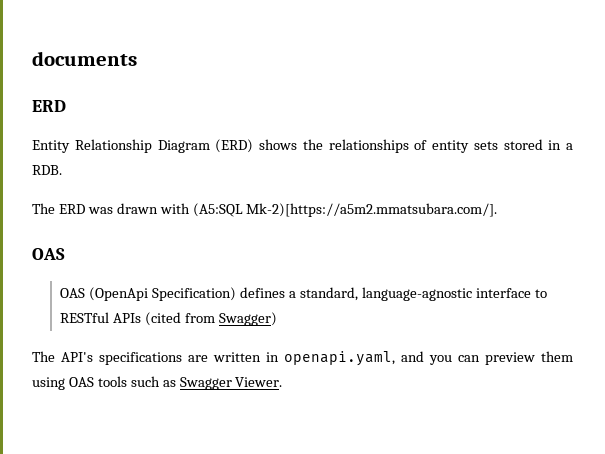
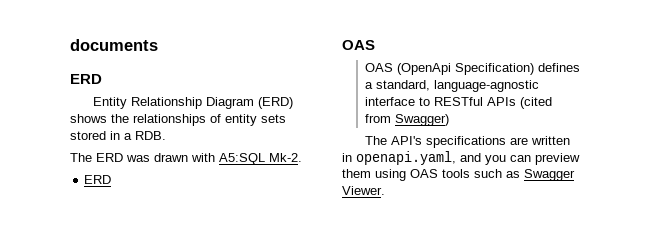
[192,203,498,217] (A5:SQL Mk-2)[https://a5m2.mmatsubara.com/]. -> [219,153,302,165] [84,175,112,184] A5:SQL Mk-2. // ERD

